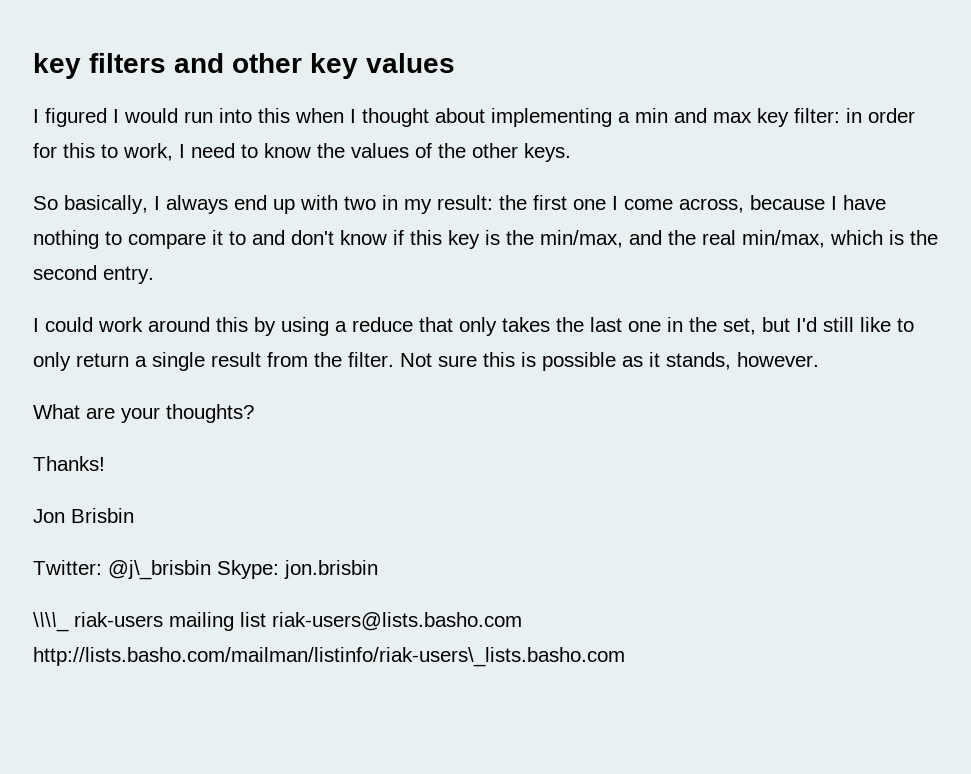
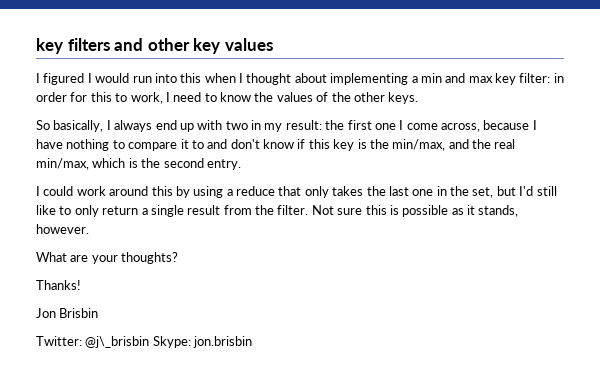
[33,612,522,632] [33,647,625,667] // \\\\_ riak-users mailing list riak-users@lists.basho.com http://lists.basho.com/mailman/listinfo/riak-users\_lists.basho.com -> (253, 342) none

